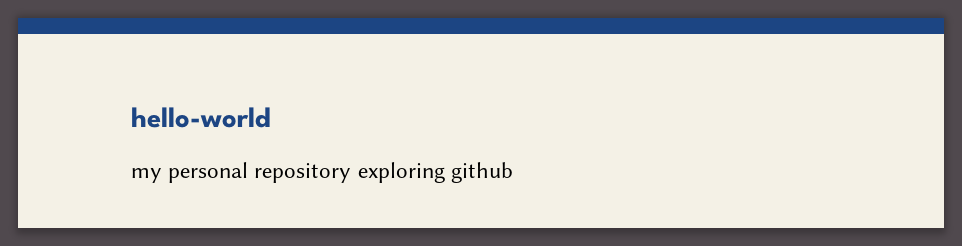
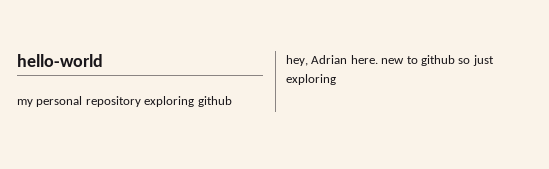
(513, 172) none -> [286,55,494,66] [286,74,336,85] // hey, Adrian here. new to github so just exploring

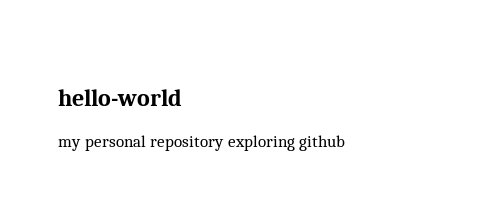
[286,55,494,66] [286,74,336,85] // hey, Adrian here. new to github so just exploring -> (346, 143) none

